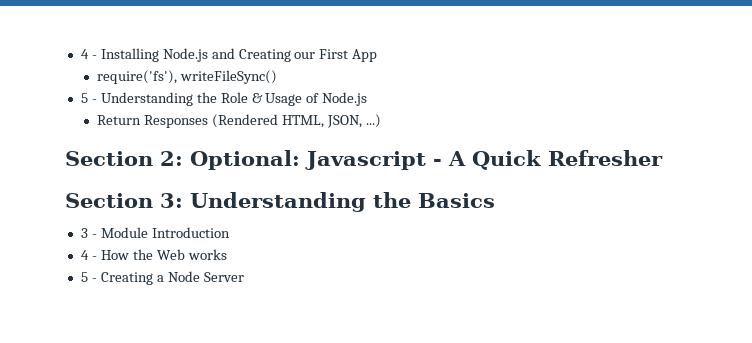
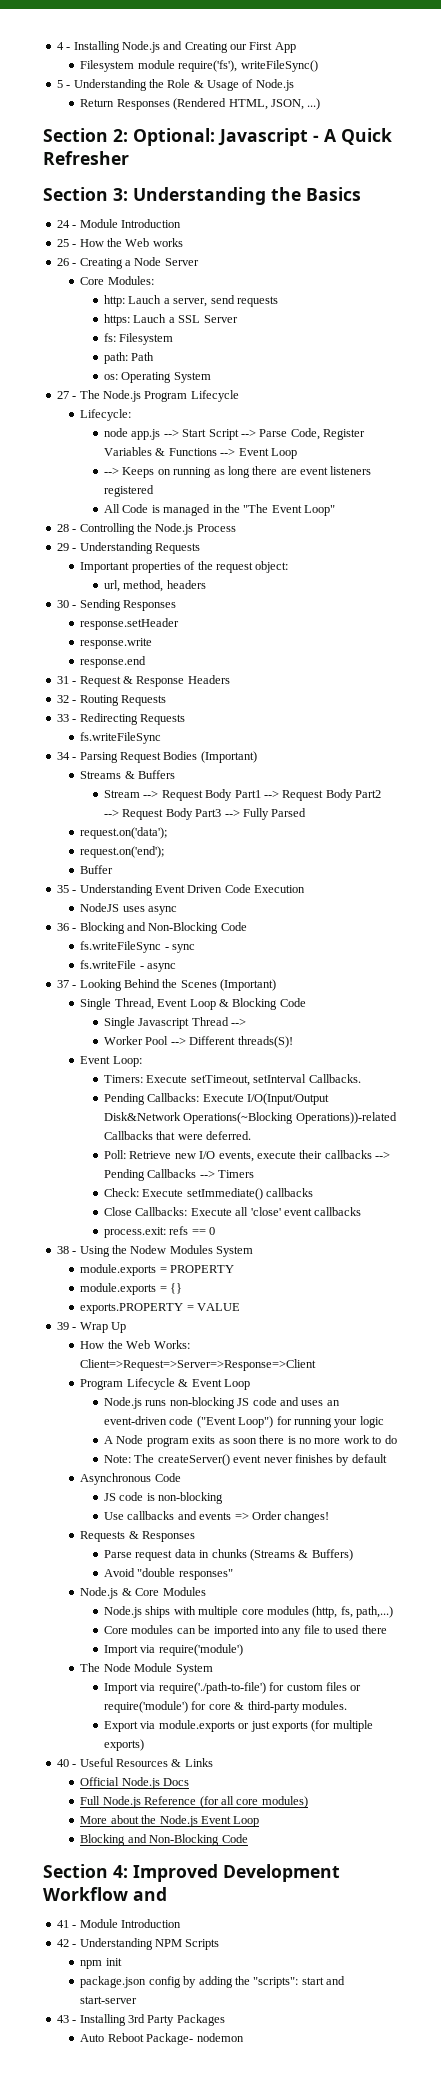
(378, 55) none -> [80,60,175,72] Filesystem module
[80,227,230,238] [80,250,89,260] 3 - Module Introduction // 4 -> [56,219,181,228] [56,239,69,247] 24 - Module Introduction // 25
[80,272,88,282] 5 -> [56,258,69,266] 26
(244, 277) none -> [80,276,154,285] [104,295,278,307] [104,314,238,326] [104,333,174,345] [104,352,155,364] [104,372,211,383] [56,390,239,402] [80,409,132,421] [104,428,366,440] [104,447,297,459] [104,466,372,478] [104,485,155,497] [104,504,336,516] [56,523,236,535] [56,542,200,554] [80,561,289,573] [104,580,206,592] [56,599,176,611] [80,618,180,630] [80,638,153,649] [80,656,147,668] [56,675,230,687] [56,695,166,706] [56,713,185,725] [80,732,162,744] [56,751,257,763] [80,770,176,779] [104,789,382,801] [104,808,307,820] [80,827,168,839] [80,846,165,858] [80,865,114,874] [56,884,305,896] [80,903,178,915] [56,922,247,934] [80,941,196,953] [80,960,177,972] [56,979,276,991] [80,998,306,1010] [104,1017,247,1029] [104,1036,293,1048] [80,1056,142,1067] [104,1074,361,1086] [104,1093,330,1105] [104,1112,397,1124] [104,1131,252,1140] [104,1150,391,1162] [104,1169,255,1181] [104,1188,314,1200] [104,1207,362,1216] [104,1226,216,1238] [56,1245,253,1257] [80,1264,235,1276] [80,1283,183,1295] [80,1303,241,1314] [56,1322,126,1333] [80,1340,190,1349] [80,1359,317,1371] [80,1378,250,1390] [104,1397,340,1409] [104,1416,384,1428] [104,1435,397,1447] [104,1454,387,1466] [80,1473,181,1485] [104,1492,224,1504] [104,1511,330,1523] [80,1531,196,1542] [104,1549,353,1561] [104,1568,233,1580] [80,1587,206,1599] [104,1606,394,1618] [104,1625,387,1637] [104,1644,243,1656] [80,1663,213,1675] [104,1682,362,1694] [104,1701,347,1713] [104,1720,373,1732] [104,1739,145,1751] [56,1758,213,1767] [80,1777,190,1789] [80,1796,308,1808] [80,1815,260,1827] [80,1834,248,1846] [43,1864,340,1882] [43,1887,167,1901] [56,1919,181,1928] [56,1938,220,1950] [80,1958,122,1969] [80,1976,346,1988] [80,1996,138,2004] [56,2014,225,2026] [80,2033,244,2045] // Core Modules: // http: Lauch a server, send requests // https: Lauch a SSL Server // fs: Filesystem // path: Path // os: Operating System // 27 - The Node.js Program Lifecycle // Lifecycle: // node app.js --> Start Script --> Parse Code, Register Variables & Functions --> Event Loop // --> Keeps on running as long there are event listeners registered // All Code is managed in the "The Event Loop" // 28 - Controlling the Node.js Process // 29 - Understanding Requests // Important properties of the request object: // url, method, headers // 30 - Sending Responses // response.setHeader // response.write // response.end // 31 - Request & Response Headers // 32 - Routing Requests // 33 - Redirecting Requests // fs.writeFileSync // 34 - Parsing Request Bodies (Important) // Streams & Buffers // Stream --> Request Body Part1 --> Request Body Part2 --> Request Body Part3 --> Fully Parsed // request.on('data'); // request.on('end'); // Buffer // 35 - Understanding Event Driven Code Execution // NodeJS uses async // 36 - Blocking and Non-Blocking Code // fs.writeFileSync - sync // fs.writeFile - async // 37 - Looking Behind the Scenes (Important) // Single Thread, Event Loop & Blocking Code // Single Javascript Thread --> // Worker Pool --> Different threads(S)! // Event Loop: // Timers: Execute setTimeout, setInterval Callbacks. // Pending Callbacks: Execute I/O(Input/Output Disk&Network Operations(~Blocking Operations))-related Callbacks that were deferred. // Poll: Retrieve new I/O events, execute their callbacks --> Pending Callbacks --> Timers // Check: Execute setImmediate() callbacks // Close Callbacks: Execute all 'close' event callbacks // process.exit: refs == 0 // 38 - Using the Nodew Modules System // module.exports = PROPERTY // module.exports = {} // exports.PROPERTY = VALUE // 39 - Wrap Up // How the Web Works: Client=>Request=>Server=>Response=>Client // Program Lifecycle & Event Loop // Node.js runs non-blocking JS code and uses an event-driven code ("Event Loop") for running your logic // A Node program exits as soon there is no more work to do // Note: The createServer() event never finishes by default // Asynchronous Code // JS code is non-blocking // Use callbacks and events => Order changes! // Requests & Responses // Parse request data in chunks (Streams & Buffers) // Avoid "double responses" // Node.js & Core Modules // Node.js ships with multiple core modules (http, fs, path,...) // Core modules can be imported into any file to used there // Import via require('module') // The Node Module System // Import via require('./path-to-file') for custom files or require('module') for core & third-party modules. // Export via module.exports or just exports (for multiple exports) // 40 - Useful Resources & Links // Official Node.js Docs // Full Node.js Reference (for all core modules) // More about the Node.js Event Loop // Blocking and Non-Blocking Code // Section 4: Improved Development Workflow and // 41 - Module Introduction // 42 - Understanding NPM Scripts // npm init // package.json config by adding the "scripts": start and start-server // 43 - Installing 3rd Party Packages // Auto Reboot Package- nodemon

